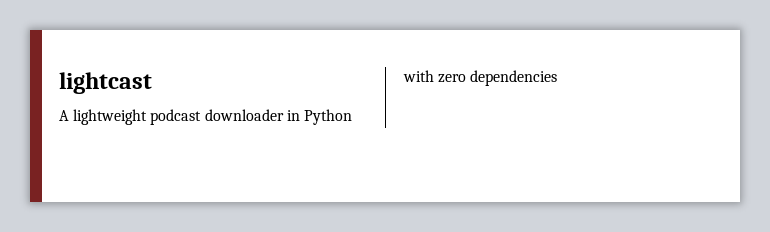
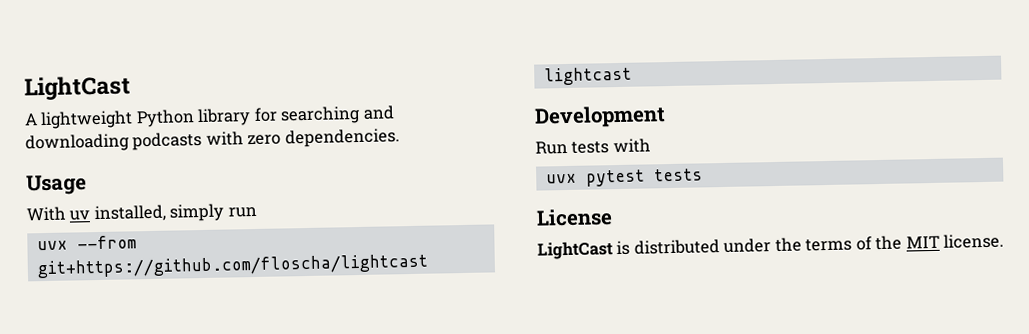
[59,72,152,94] lightcast -> [24,75,131,101] LightCast
[150,109,352,125] [403,70,558,86] podcast downloader in Python with zero dependencies -> [135,105,395,128] [25,128,400,153] [26,174,87,196] [26,203,257,223] [36,235,137,251] [36,253,428,279] [543,66,632,86] [534,105,666,129] [535,138,651,155] [545,168,703,187] [536,208,613,227] [537,233,1005,260] Python library for searching and downloading podcasts with zero dependencies. // Usage // With uv installed, simply run // uvx --from git+https://github.com/floscha/lightcast lightcast // Development // Run tests with // uvx pytest tests // License // LightCast is distributed under the terms of the MIT license.

